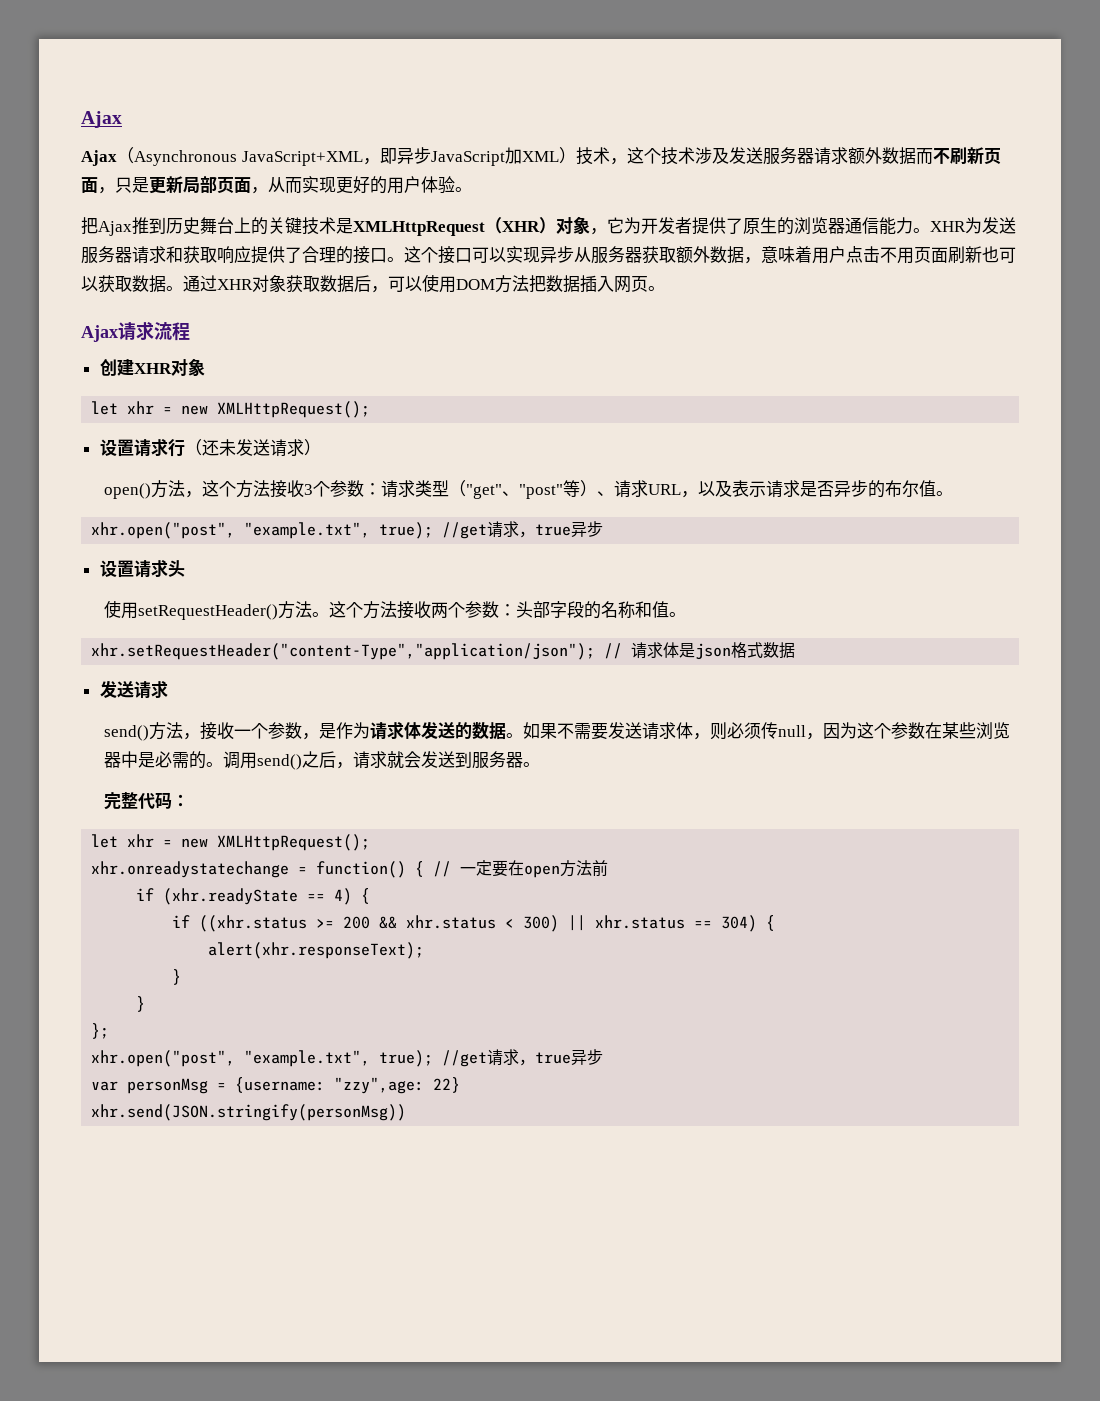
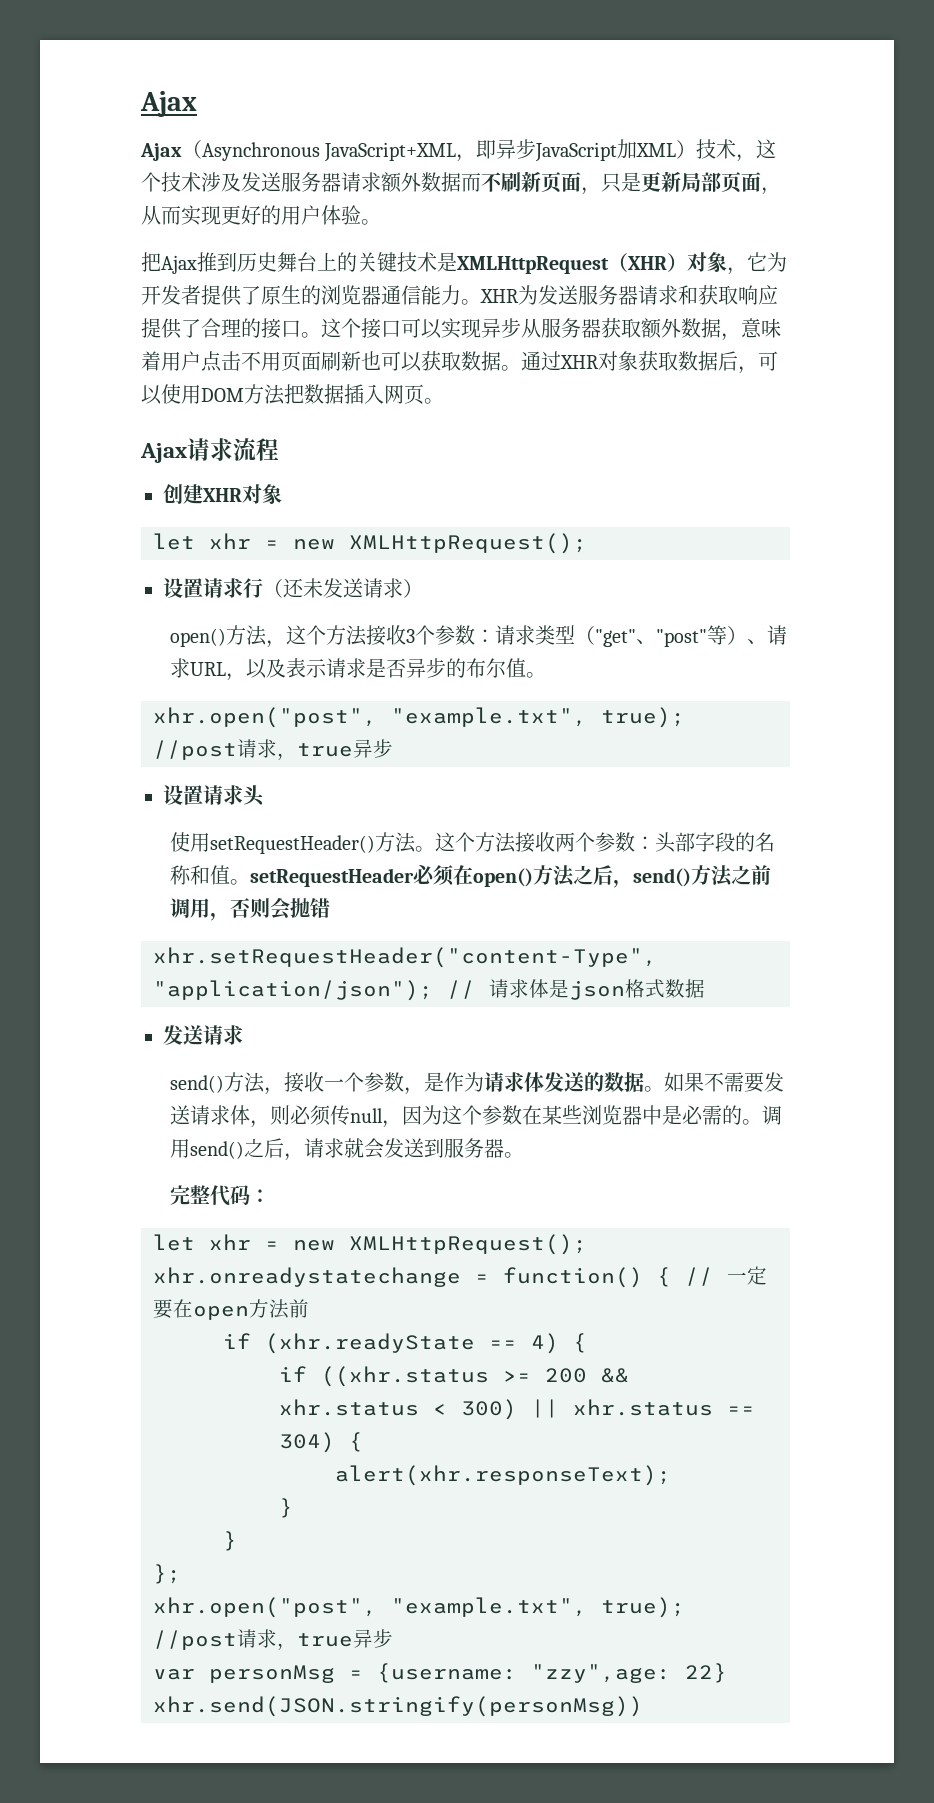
[442,522,488,539] //get -> [153,740,237,760] //post
(686, 614) none -> [250,865,772,888] [170,897,331,921] setRequestHeader必须在open()方法之后，send()方法之前调用，否则会抛错
[442,1050,488,1067] //get -> [153,1630,237,1650] //post

